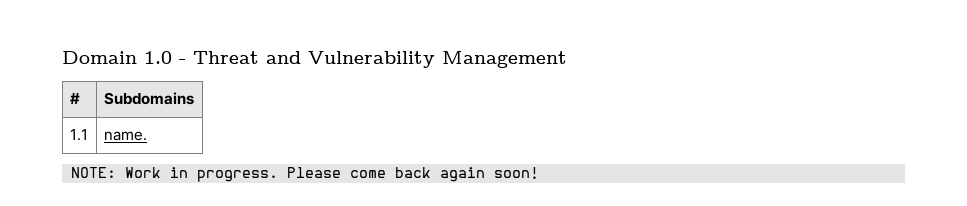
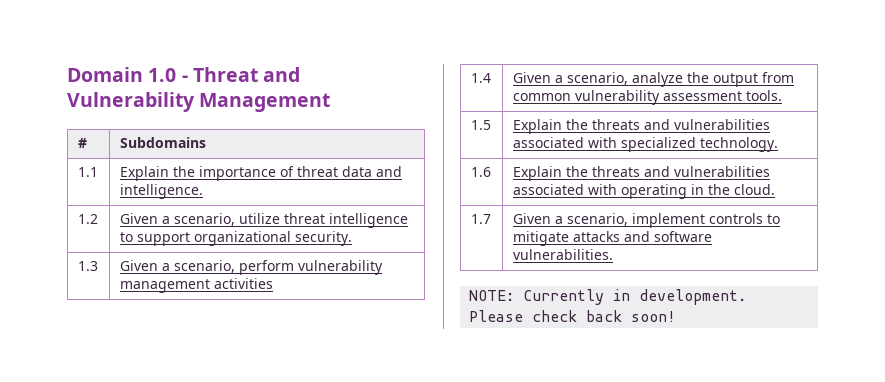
[103,131,147,141] [71,167,486,182] name. // NOTE: Work in progress. Please come back again -> [119,166,402,181] [119,184,203,199] [77,214,98,224] [119,213,408,228] [119,231,352,246] [77,261,98,271] [119,260,383,275] [119,278,273,293] [470,73,491,83] [512,72,794,87] [512,90,782,105] [470,120,491,130] [512,119,770,134] [512,137,778,152] [470,167,491,177] [512,166,770,181] [512,184,775,199] [470,214,491,224] [512,213,780,228] [512,231,712,246] [512,249,613,260] [469,289,747,305] [469,310,623,322] Explain the importance of threat data and intelligence. // 1.2 | Given a scenario, utilize threat intelligence to support organizational security. // 1.3 | Given a scenario, perform vulnerability management activities // 1.4 | Given a scenario, analyze the output from common vulnerability assessment tools. // 1.5 | Explain the threats and vulnerabilities associated with specialized technology. // 1.6 | Explain the threats and vulnerabilities associated with operating in the cloud. // 1.7 | Given a scenario, implement controls to mitigate attacks and software vulnerabilities. // NOTE: Currently in development. Please check back

